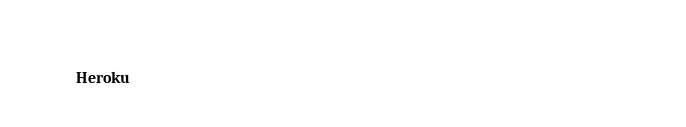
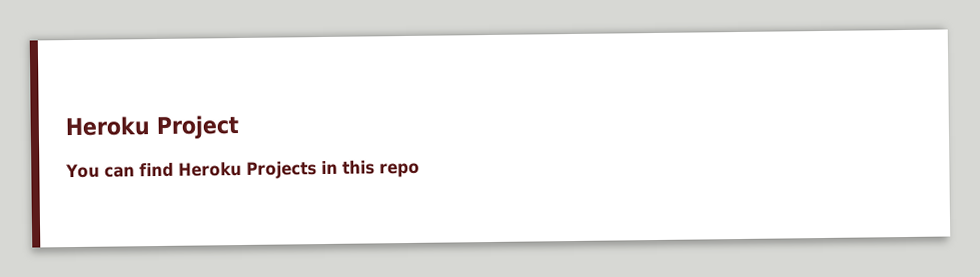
[76,71,130,83] Heroku -> [65,115,239,140] [65,160,420,179] Heroku Project // You can find Heroku Projects in this repo

